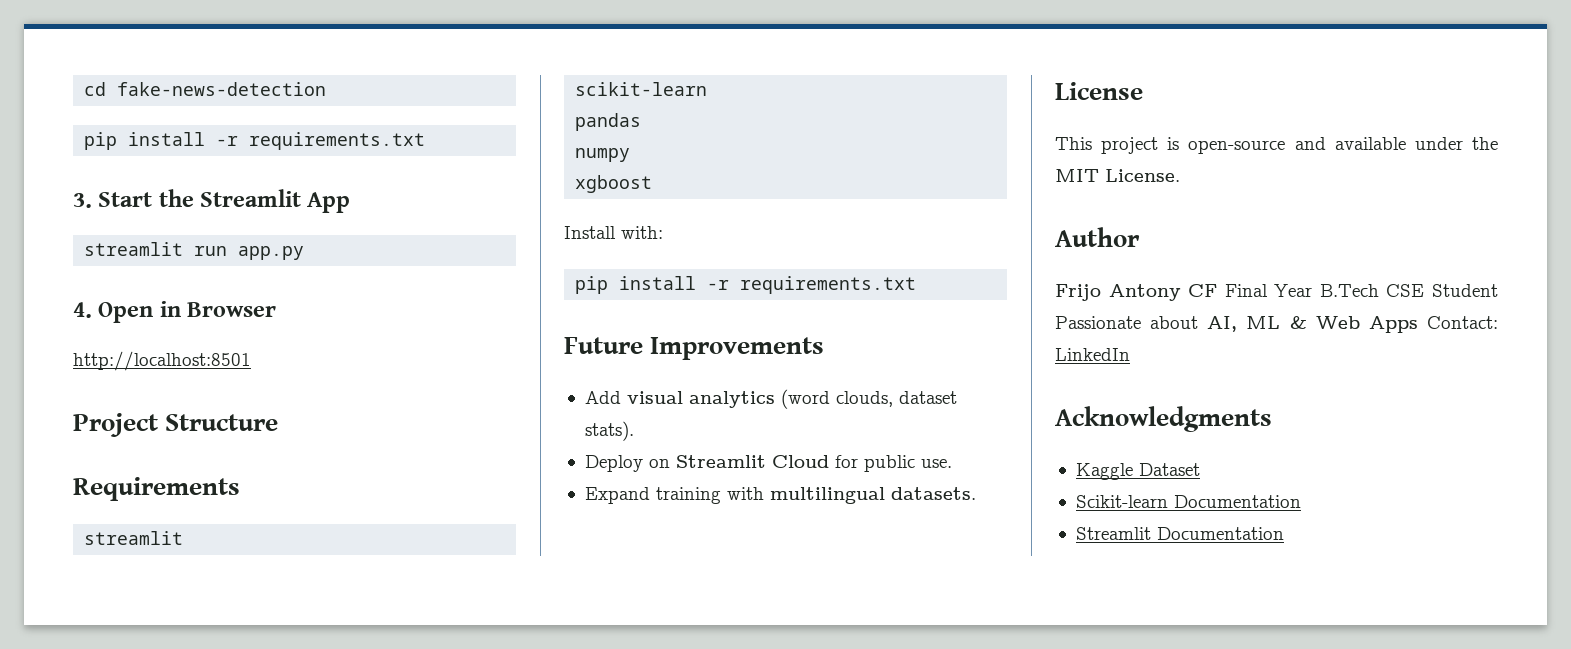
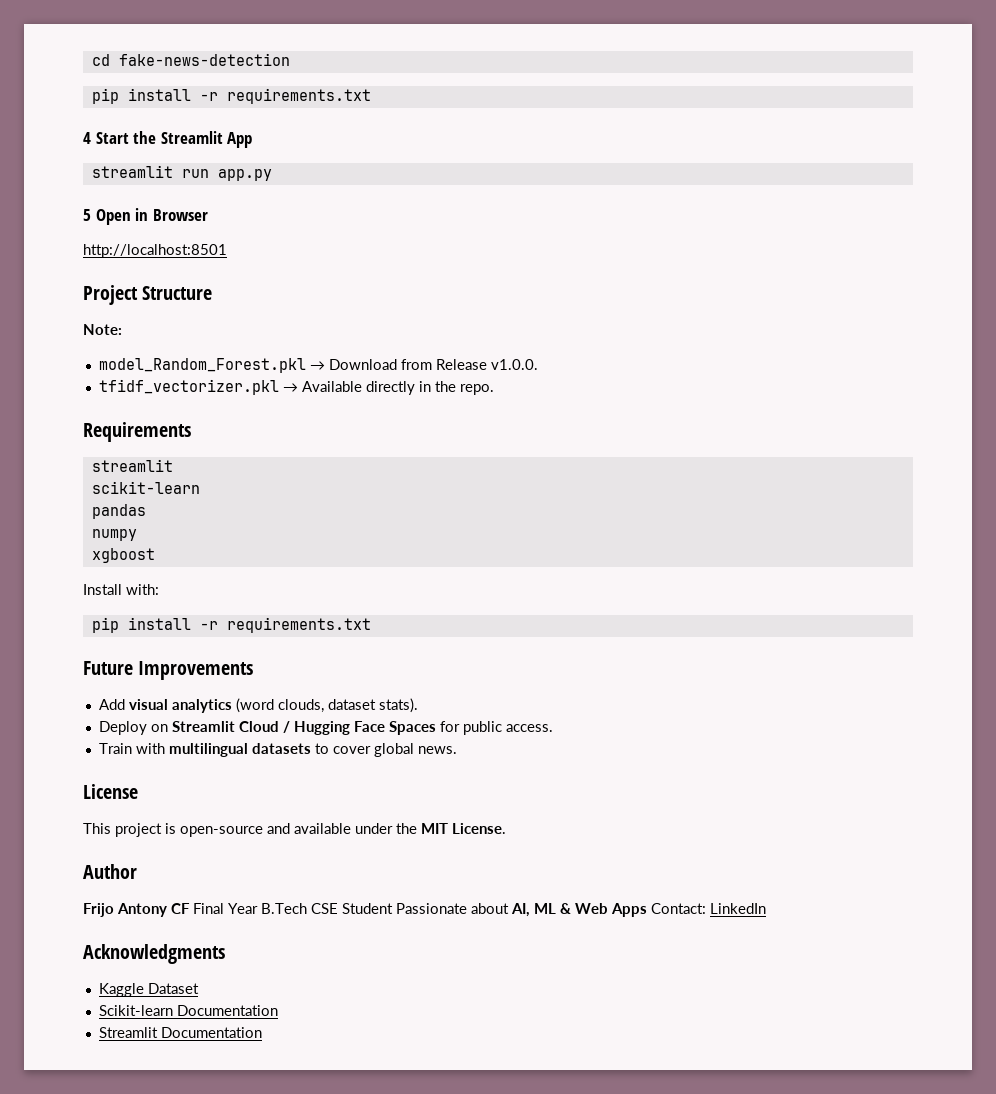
[73,193,92,208] 3. -> [83,132,91,144] 4
[73,302,92,318] 4. -> [83,209,91,221] 5
(279, 422) none -> [83,324,122,335] [98,358,538,373] [98,379,494,395] // Note: // model_Random_Forest.pkl → Download from Release v1.0.0. // tfidf_vectorizer.pkl → Available directly in the repo.
[834,455,952,472] [584,487,976,504] for public use. // Expand training with multilingual datasets. -> [282,721,553,735] [98,743,457,757] / Hugging Face Spaces for public access. // Train with multilingual datasets to cover global news.

